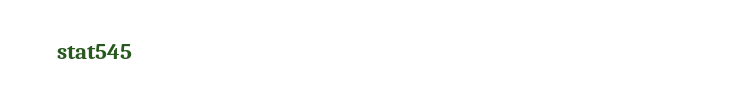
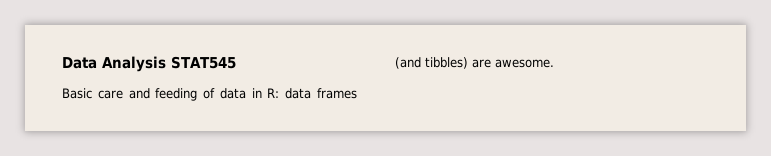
[57,44,132,59] stat545 -> [62,56,236,72] [62,88,357,101] [395,57,554,69] Data Analysis STAT545 // Basic care and feeding of data in R: data frames (and tibbles) are awesome.

